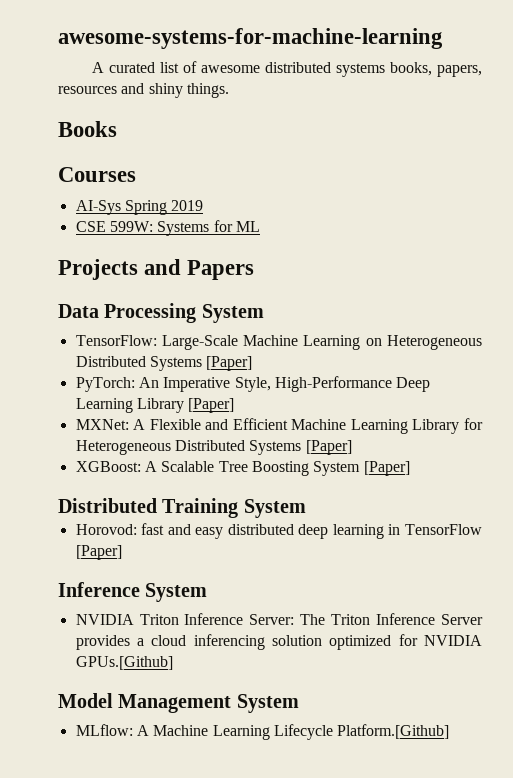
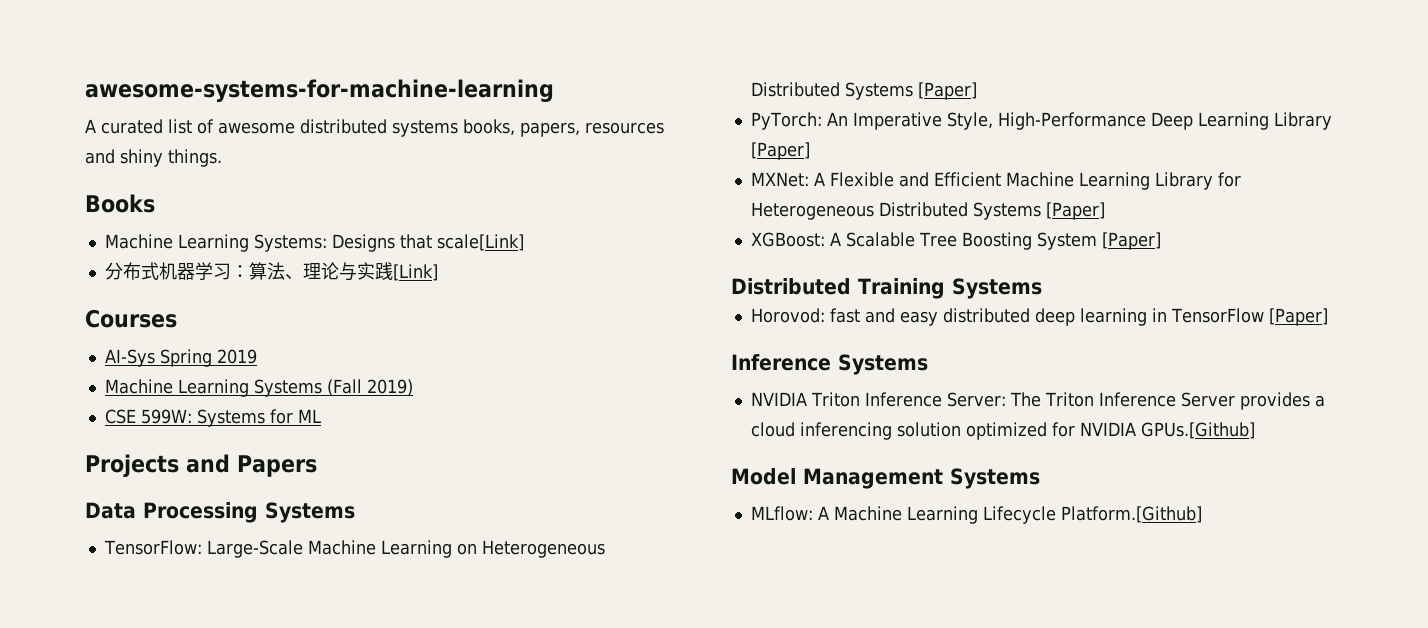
(117, 129) none -> [104,234,524,252] [104,262,438,281] // Machine Learning Systems: Designs that scale[Link] // 分布式机器学习：算法、理论与实践[Link]
(204, 205) none -> [104,379,413,397] // Machine Learning Systems (Fall 2019)
[201,304,264,323] System -> [265,502,355,523] Systems
[243,499,306,518] System -> [951,278,1042,299] Systems
[145,583,208,602] System -> [838,354,928,375] Systems
[236,694,299,713] System -> [950,468,1040,489] Systems

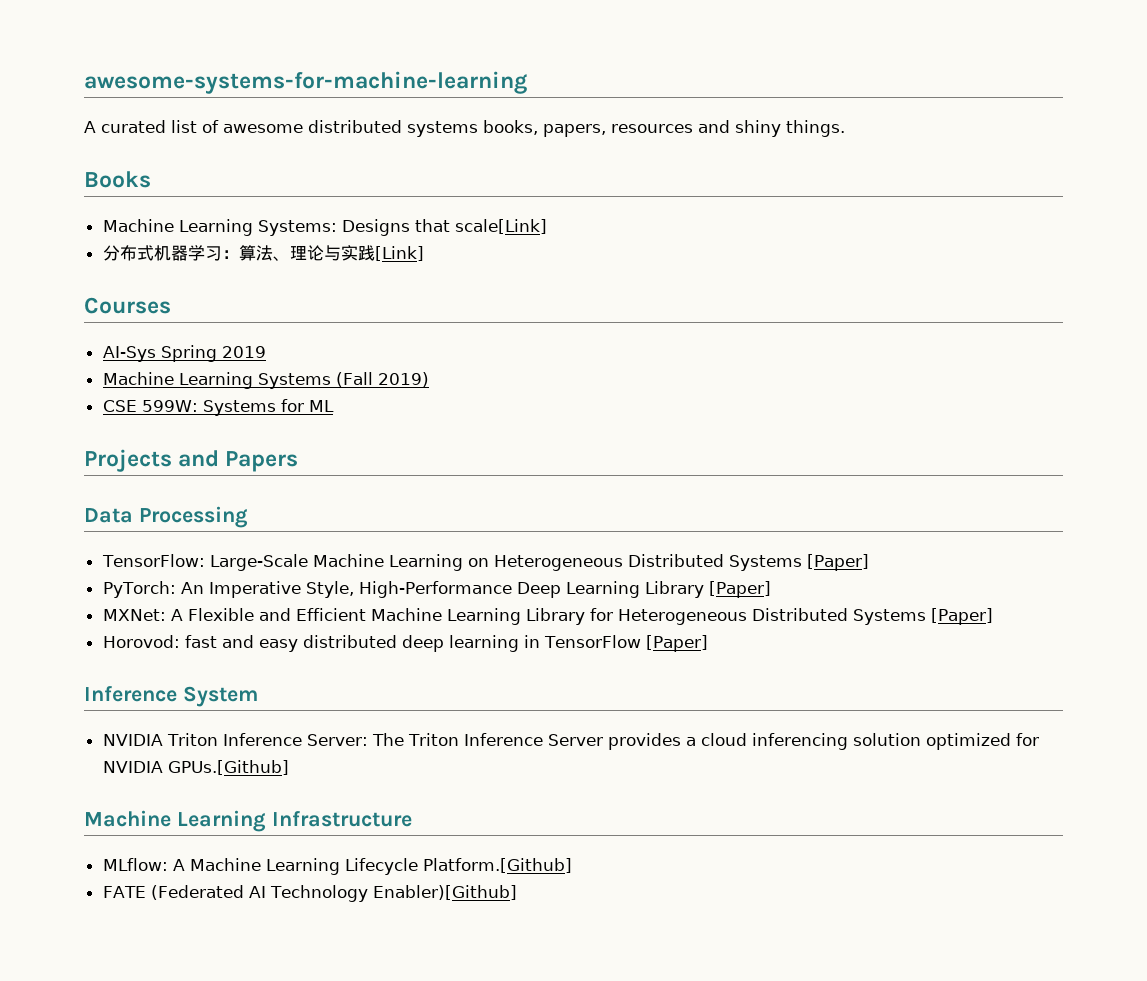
[265,502,355,523] Systems -> (248, 517) none
[750,232,1161,250] [731,278,1042,299] // XGBoost: A Scalable Tree Boosting System [Paper] // Distributed Training Systems -> (993, 616) none
[838,354,928,375] Systems -> [182,686,258,707] System
[731,468,1040,489] Model Management Systems -> [84,810,412,832] Machine Learning Infrastructure
(1202, 514) none -> [102,885,517,902] // FATE (Federated AI Technology Enabler)[Github]

